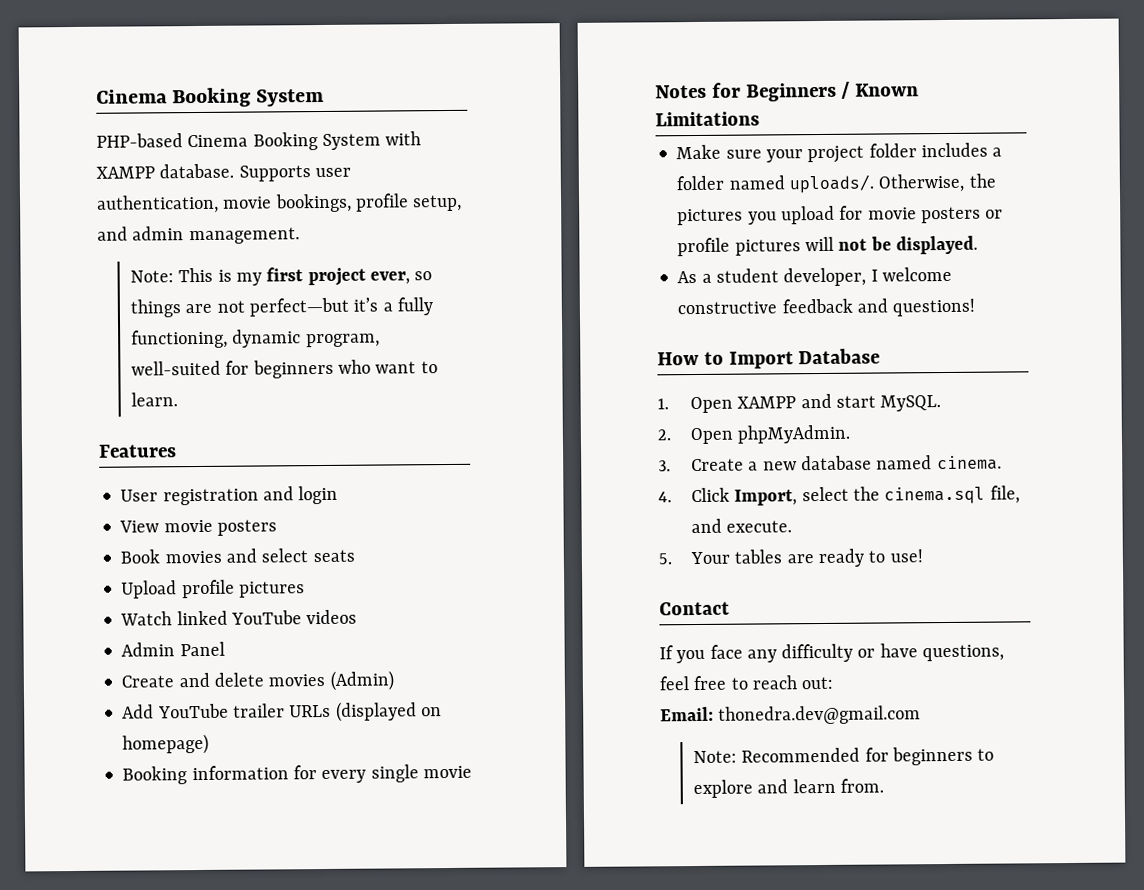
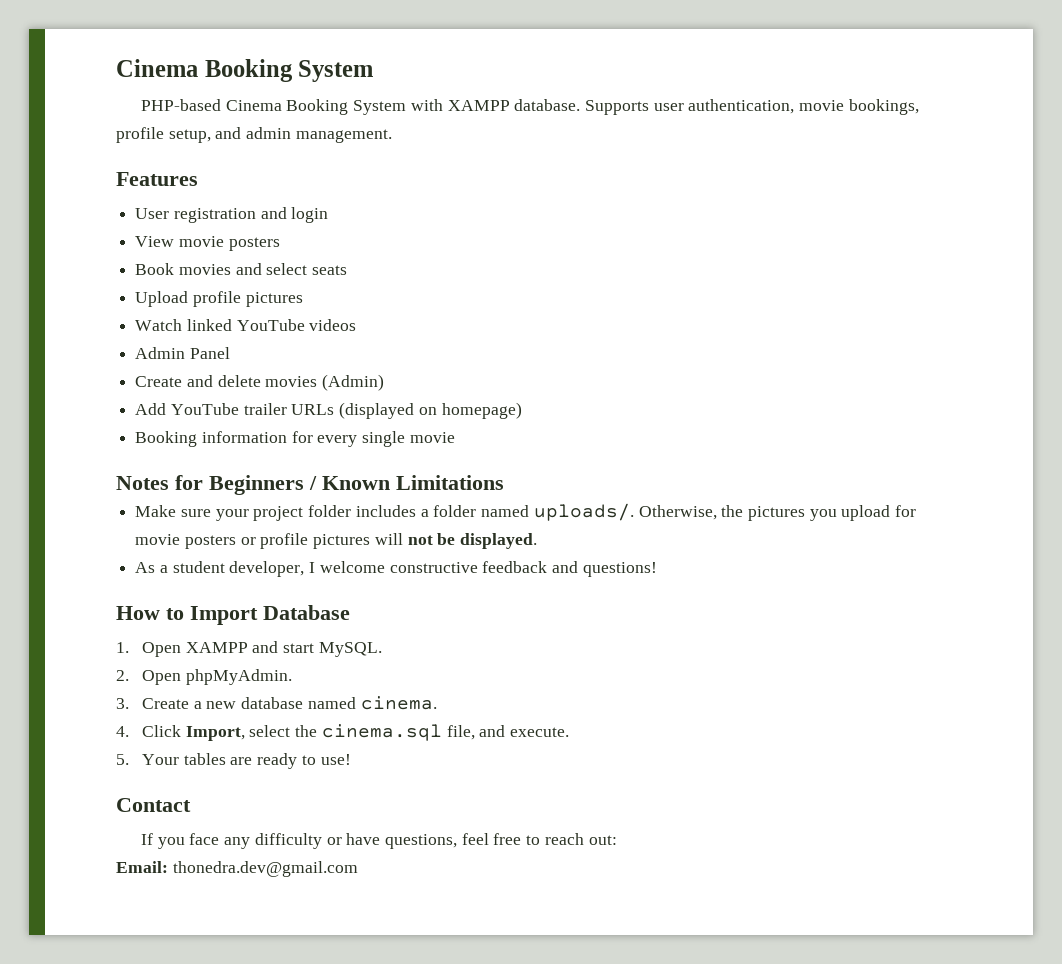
[130,267,433,287] [130,297,433,318] [131,329,380,349] [131,359,438,379] [131,392,179,407] // Note: This is my first project ever, so things are not perfect—but it’s a fully functioning, dynamic program, well-suited for beginners who want to learn. -> (392, 136) none
[693,746,995,766] [693,778,885,799] // Note: Recommended for beginners to explore and learn from. -> (358, 869) none

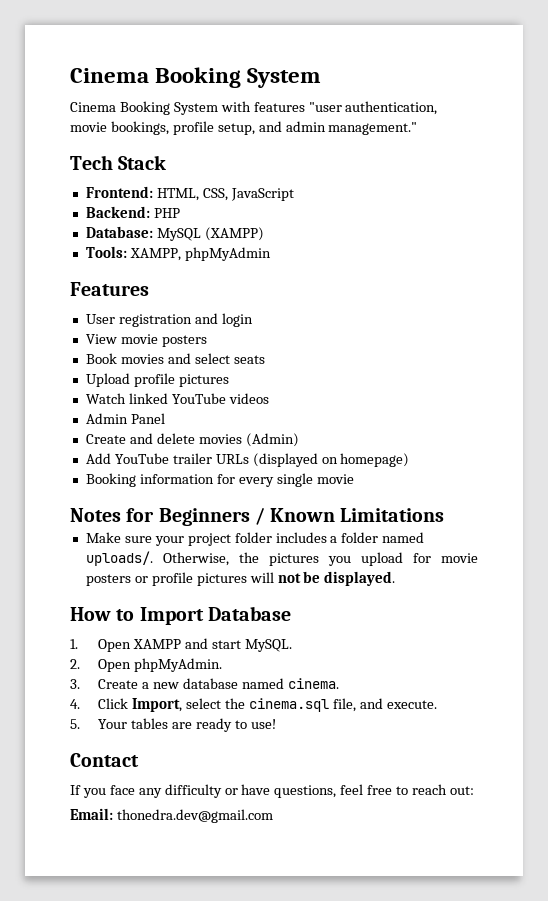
[140,99,221,111] PHP-based -> (322, 78) none
[447,99,684,115] XAMPP database. Supports user -> [253,102,342,112] features "user
[295,129,392,143] management. -> [328,122,418,135] [70,155,167,170] [85,186,294,201] [85,206,180,218] [85,226,264,241] [85,246,271,261] management." // Tech Stack // Frontend: HTML, CSS, JavaScript // Backend: PHP // Database: MySQL (XAMPP) // Tools: XAMPP, phpMyAdmin
[135,561,657,577] // As a student developer, I welcome constructive feedback and questions! -> (396, 578) none

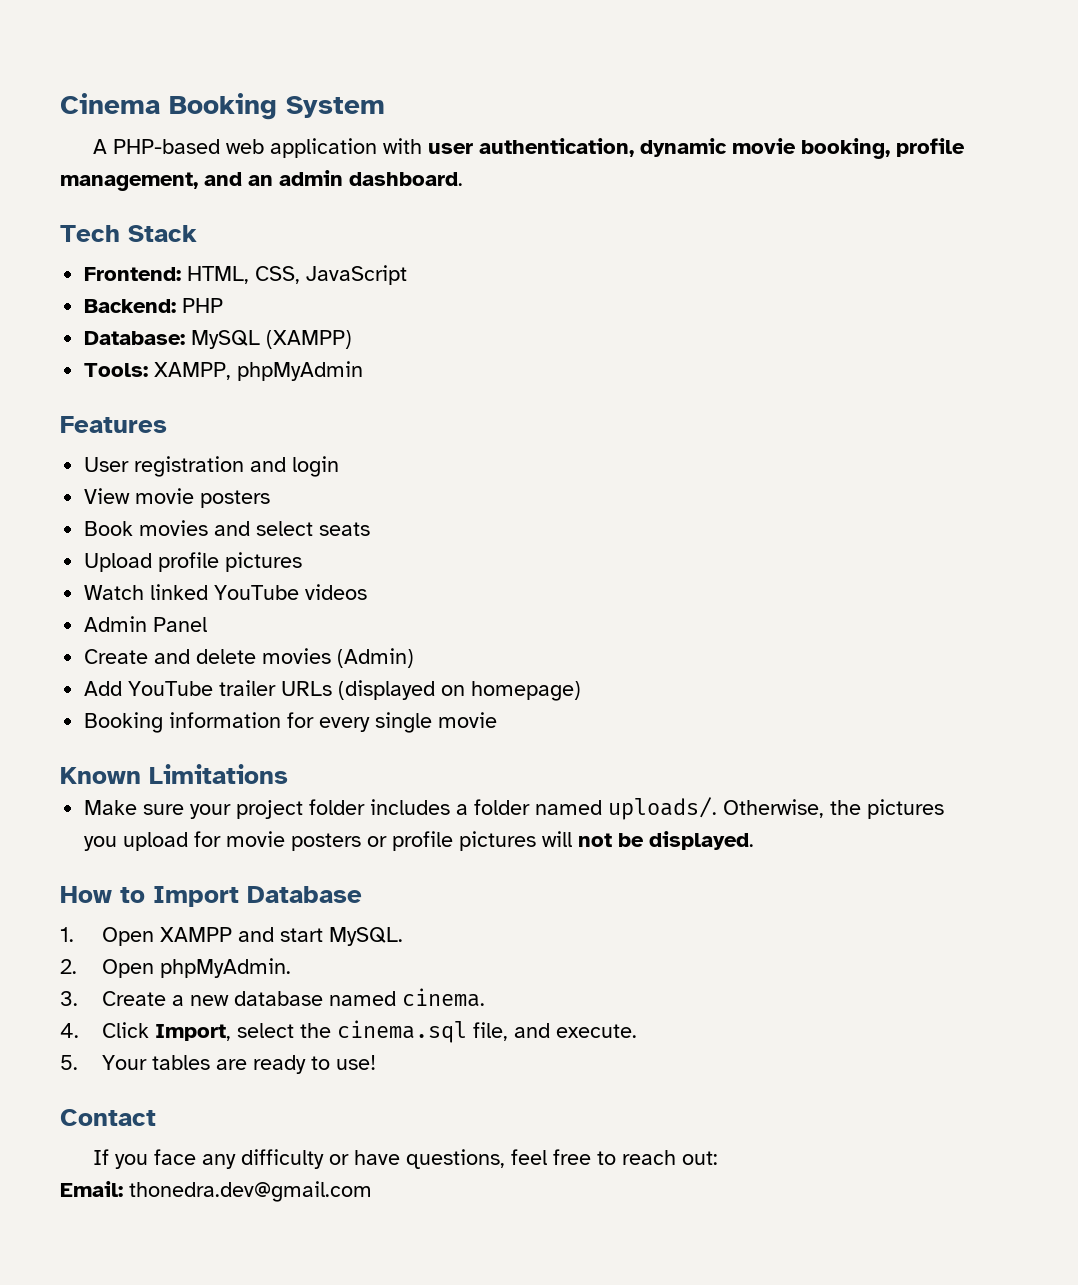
[70,101,438,115] [70,121,418,135] Cinema Booking System with features "user authentication, movie bookings, profile setup, and admin management." -> [92,138,965,159] [60,170,463,191] A PHP-based web application with user authentication, dynamic movie booking, profile management, and an admin dashboard.
[70,508,265,526] Notes for Beginners / -> (498, 720) none

